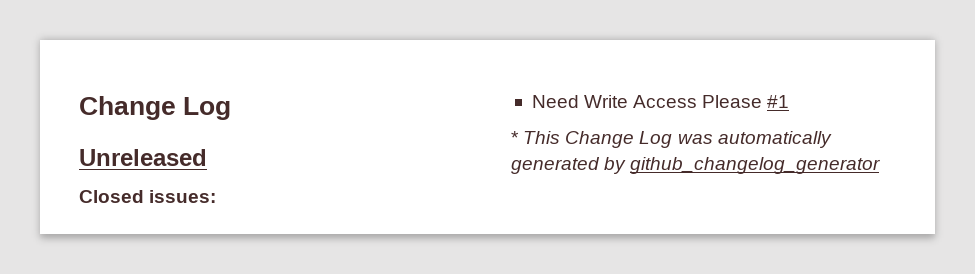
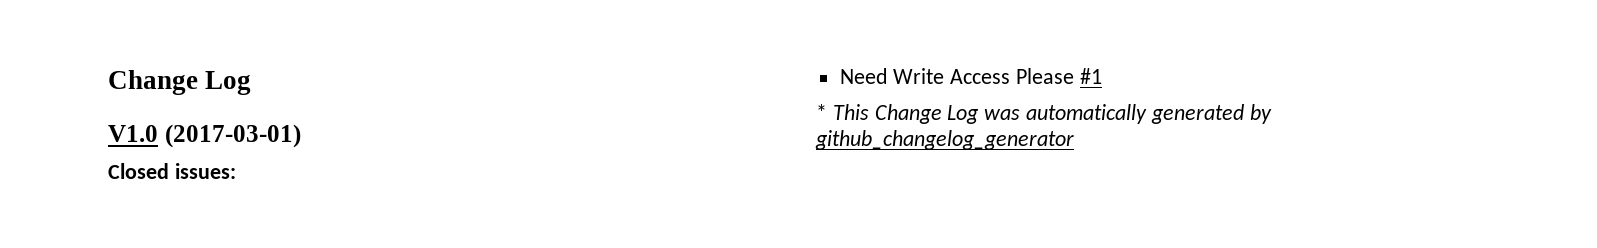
[79,149,207,166] Unreleased -> [108,124,301,148] V1.0 (2017-03-01)

